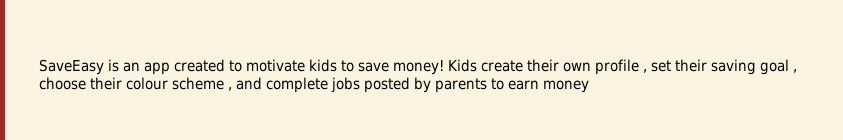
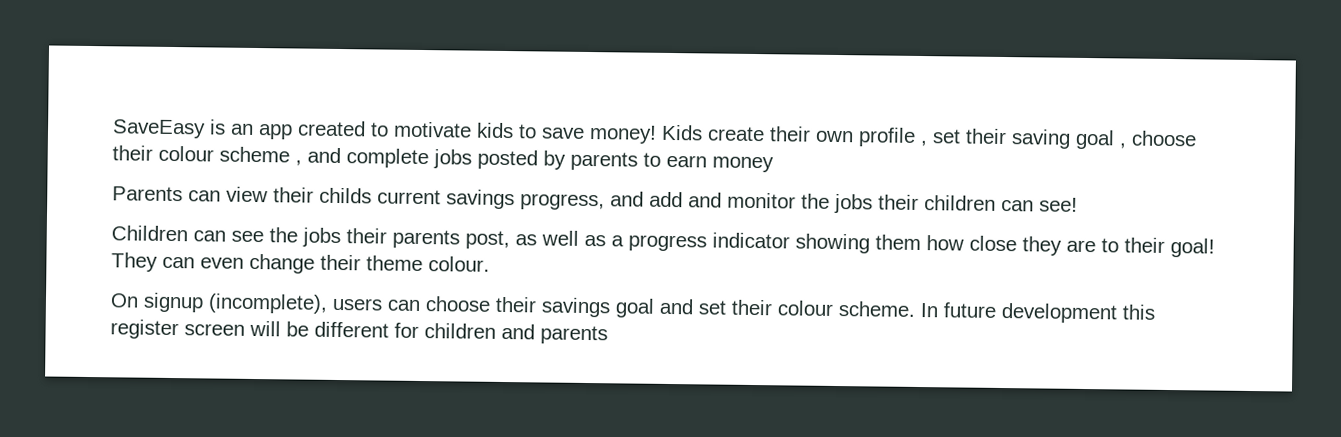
(589, 86) none -> [112,186,1078,214] [111,225,1215,258] [111,252,490,274] [110,292,1155,324] [110,319,608,345] // Parents can view their childs current savings progress, and add and monitor the jobs their children can see! // Children can see the jobs their parents post, as well as a progress indicator showing them how close they are to their goal! They can even change their theme colour. // On signup (incomplete), users can choose their savings goal and set their colour scheme. In future development this register screen will be different for children and parents

